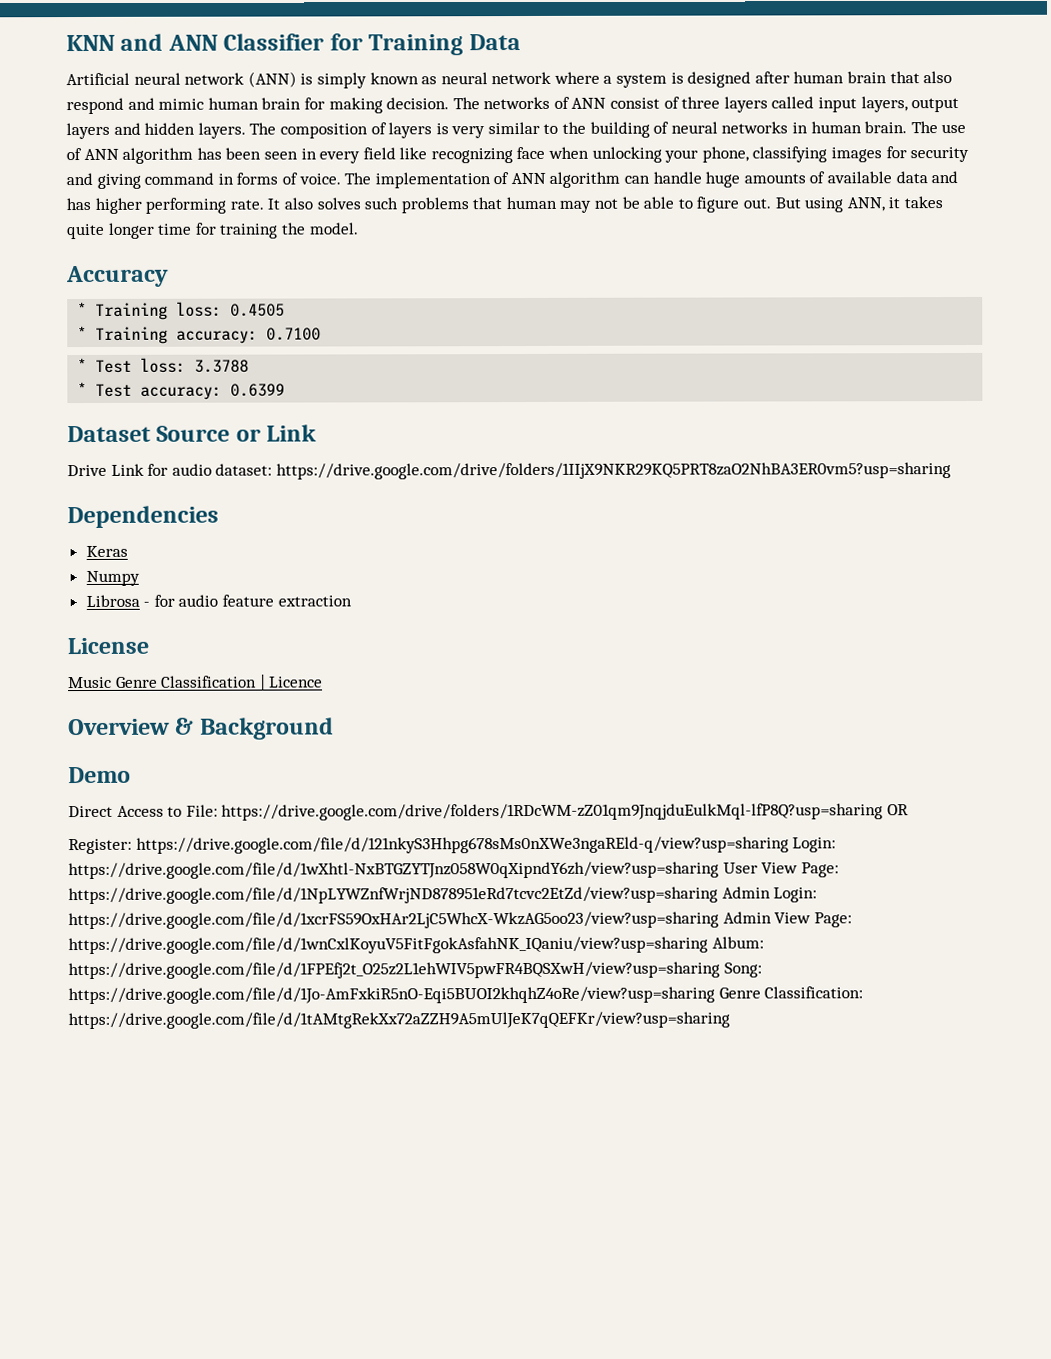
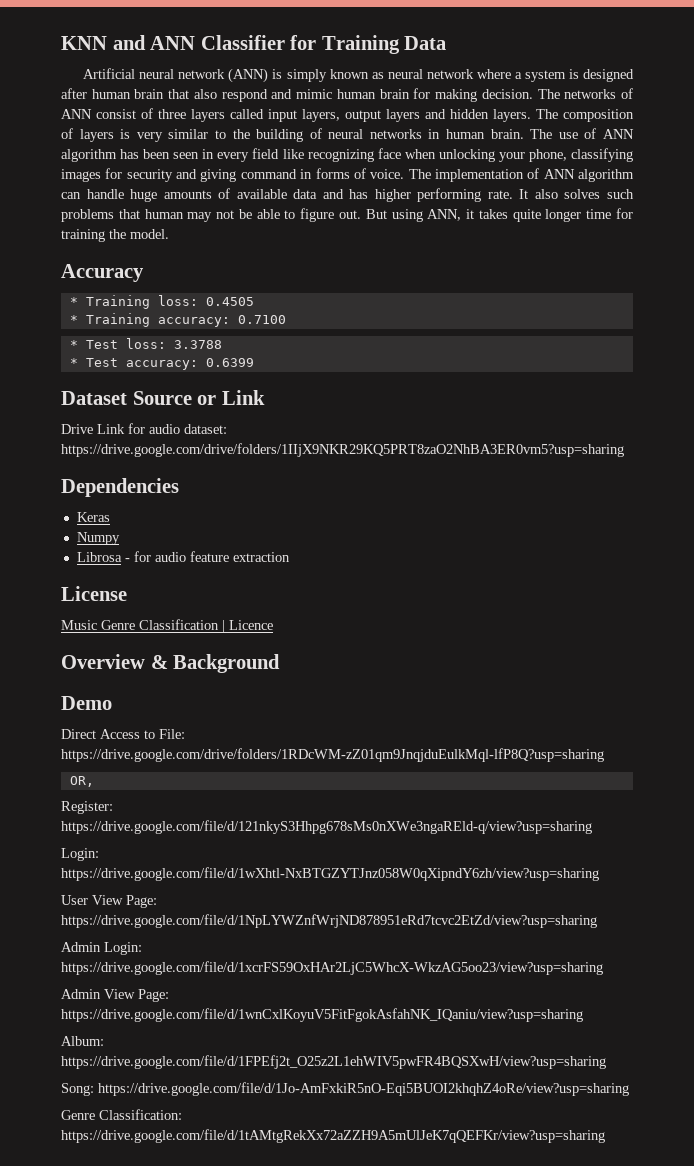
[886,804,909,816] OR -> [69,776,94,787] // OR,
(789, 845) none -> (592, 827) //
(719, 870) none -> (599, 874) //
(718, 895) none -> (597, 921) //
(719, 920) none -> (603, 968) //
(708, 945) none -> (583, 1015) //
(720, 970) none -> (606, 1062) //
(715, 995) none -> (629, 1089) //

